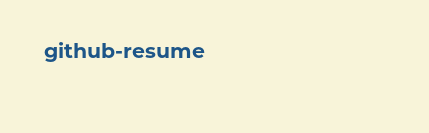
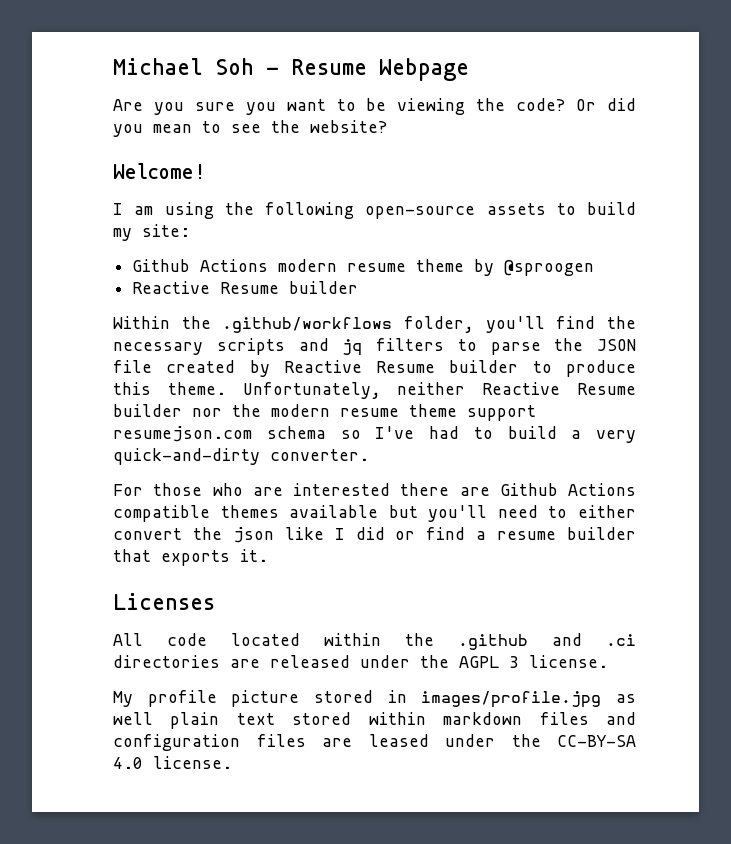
[44,42,205,62] github-resume -> [113,58,469,81] [113,98,637,115] [113,120,387,137] [113,163,206,179] [113,202,636,219] [113,224,190,241] [132,259,595,276] [132,281,359,294] [113,316,637,333] [113,338,636,356] [113,360,636,377] [113,382,636,399] [113,404,536,421] [113,426,636,443] [113,448,369,465] [113,483,636,496] [113,505,636,522] [113,527,636,543] [113,549,268,566] [113,593,215,610] [113,633,636,650] [113,655,608,668] [113,690,636,708] [113,712,636,729] [113,734,636,751] [113,756,232,769] Michael Soh - Resume Webpage // Are you sure you want to be viewing the code? Or did you mean to see the website? // Welcome! // I am using the following open-source assets to build my site: // Github Actions modern resume theme by @sproogen // Reactive Resume builder // Within the .github/workflows folder, you'll find the necessary scripts and jq filters to parse the JSON file created by Reactive Resume builder to produce this theme. Unfortunately, neither Reactive Resume builder nor the modern resume theme support resumejson.com schema so I've had to build a very quick-and-dirty converter. // For those who are interested there are Github Actions compatible themes available but you'll need to either convert the json like I did or find a resume builder that exports it. // Licenses // All code located within the .github and .ci directories are released under the AGPL 3 license. // My profile picture stored in images/profile.jpg as well plain text stored within markdown files and configuration files are leased under the CC-BY-SA 4.0 license.

